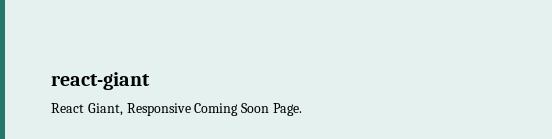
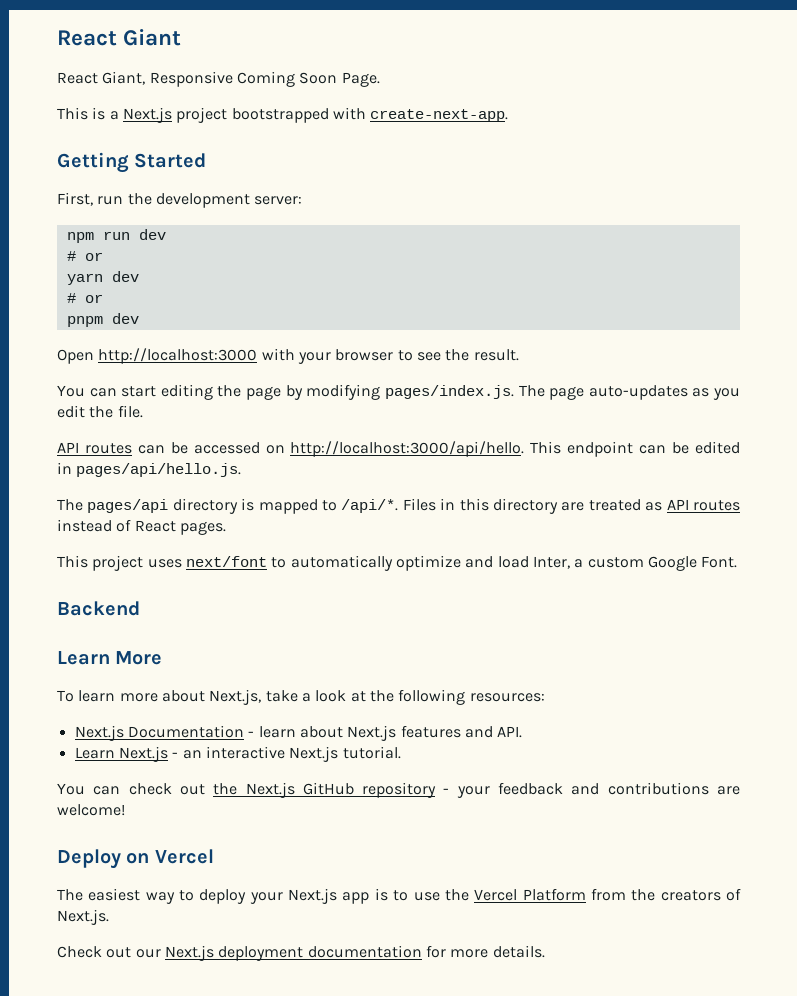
[51,72,150,90] react-giant -> [57,29,182,46] React Giant
(302, 109) none -> [57,107,509,123] [57,152,207,173] [57,192,303,208] [66,229,166,243] [66,251,103,261] [66,271,139,285] [66,293,103,303] [66,313,139,327] [57,348,519,364] [57,384,741,400] [57,405,143,418] [57,441,740,457] [57,462,242,477] [57,498,740,514] [57,519,226,535] [57,555,738,571] [57,601,140,616] [57,651,163,665] [57,689,545,705] [74,725,523,741] [74,746,401,762] [57,782,740,798] [57,804,125,816] [57,849,214,869] [57,888,742,904] [57,909,109,925] [57,945,545,961] // This is a Next.js project bootstrapped with create-next-app. // Getting Started // First, run the development server: // npm run dev // # or // yarn dev // # or // pnpm dev // Open http://localhost:3000 with your browser to see the result. // You can start editing the page by modifying pages/index.js. The page auto-updates as you edit the file. // API routes can be accessed on http://localhost:3000/api/hello. This endpoint can be edited in pages/api/hello.js. // The pages/api directory is mapped to /api/*. Files in this directory are treated as API routes instead of React pages. // This project uses next/font to automatically optimize and load Inter, a custom Google Font. // Backend // Learn More // To learn more about Next.js, take a look at the following resources: // Next.js Documentation - learn about Next.js features and API. // Learn Next.js - an interactive Next.js tutorial. // You can check out the Next.js GitHub repository - your feedback and contributions are welcome! // Deploy on Vercel // The easiest way to deploy your Next.js app is to use the Vercel Platform from the creators of Next.js. // Check out our Next.js deployment documentation for more details.

